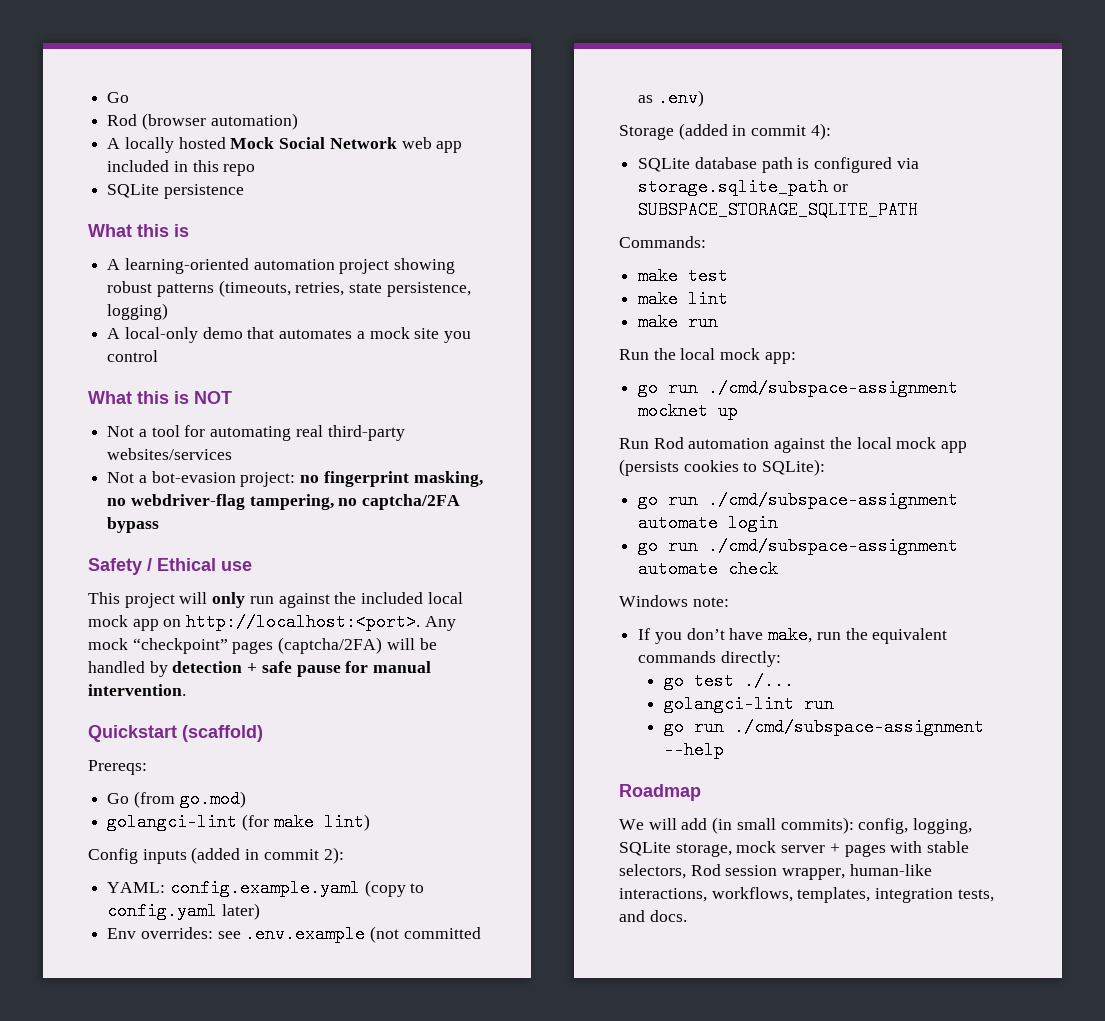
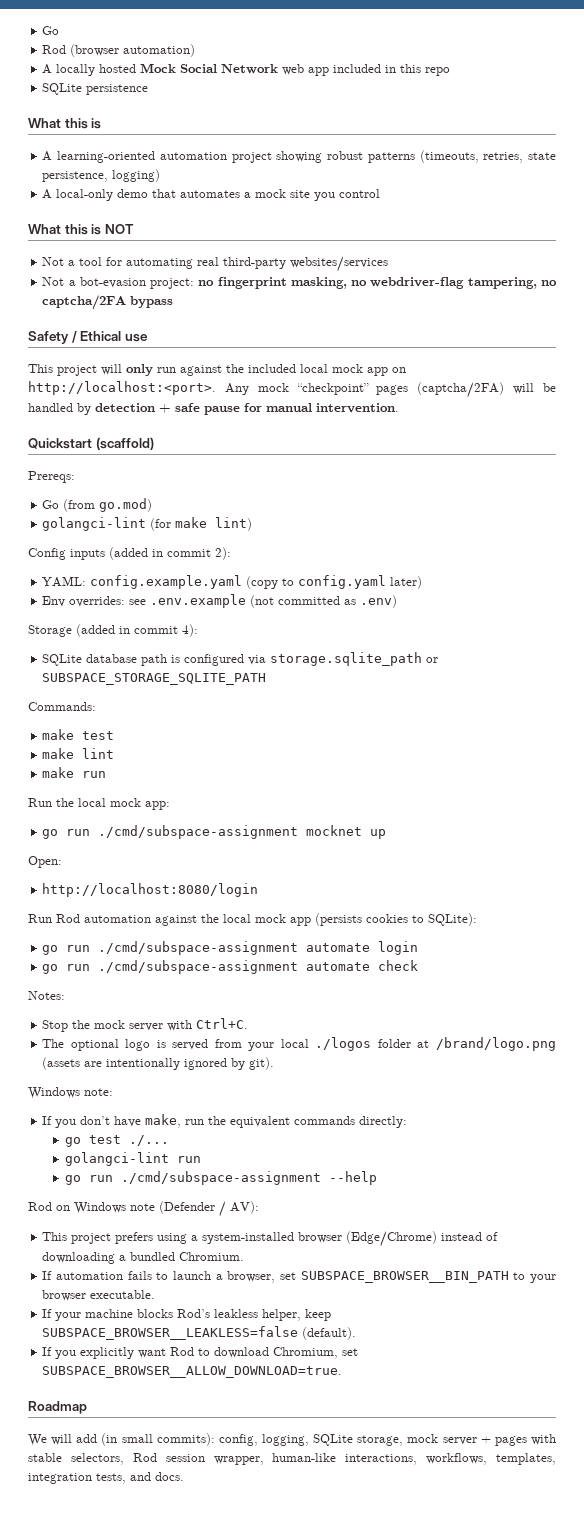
(739, 411) none -> [28,856,62,868] [42,883,259,897] // Open: // http://localhost:8080/login
(779, 569) none -> [28,991,65,1000] [42,1018,249,1032] [42,1037,556,1051] [42,1057,275,1070] // Notes: // Stop the mock server with Ctrl+C. // The optional logo is served from your local ./logos folder at /brand/logo.png (assets are intentionally ignored by git).
(725, 750) none -> [28,1201,259,1217] [42,1231,499,1247] [42,1252,245,1264] [42,1271,557,1283] [42,1290,156,1301] [42,1309,332,1321] [42,1326,357,1340] [42,1347,359,1359] [42,1366,343,1378] // Rod on Windows note (Defender / AV): // This project prefers using a system-installed browser (Edge/Chrome) instead of downloading a bundled Chromium. // If automation fails to launch a browser, set SUBSPACE_BROWSER__BIN_PATH to your browser executable. // If your machine blocks Rod’s leakless helper, keep SUBSPACE_BROWSER__LEAKLESS=false (default). // If you explicitly want Rod to download Chromium, set SUBSPACE_BROWSER__ALLOW_DOWNLOAD=true.

